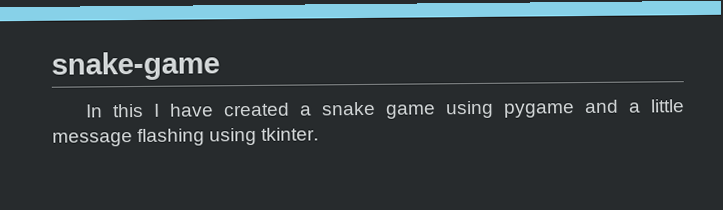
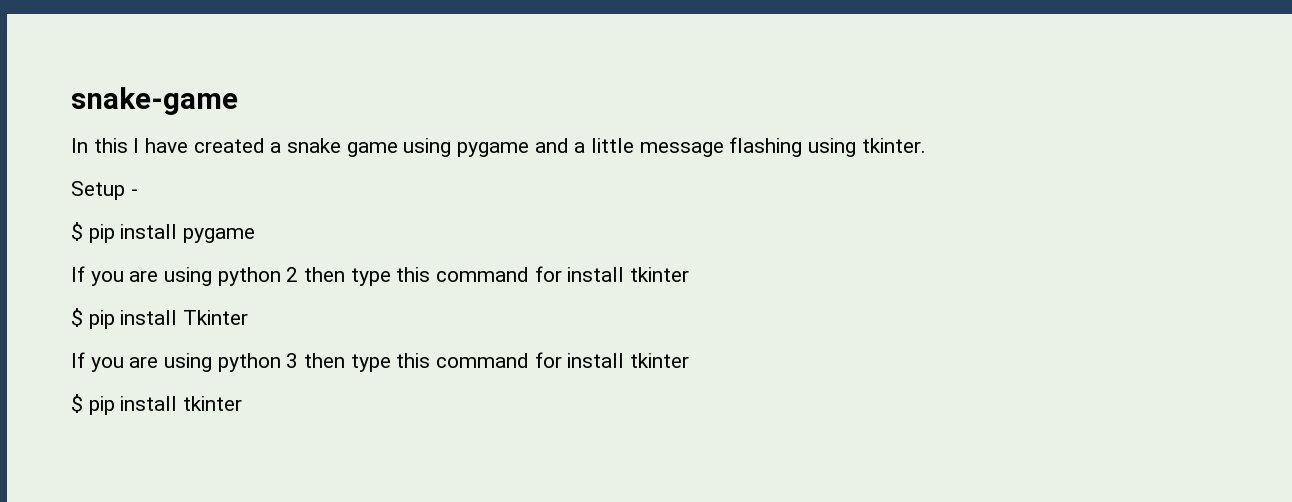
(320, 134) none -> [71,181,138,200] [71,222,256,243] [71,266,690,286] [71,308,249,329] [71,352,690,372] [71,394,243,415] // Setup - // $ pip install pygame // If you are using python 2 then type this command for install tkinter // $ pip install Tkinter // If you are using python 3 then type this command for install tkinter // $ pip install tkinter

